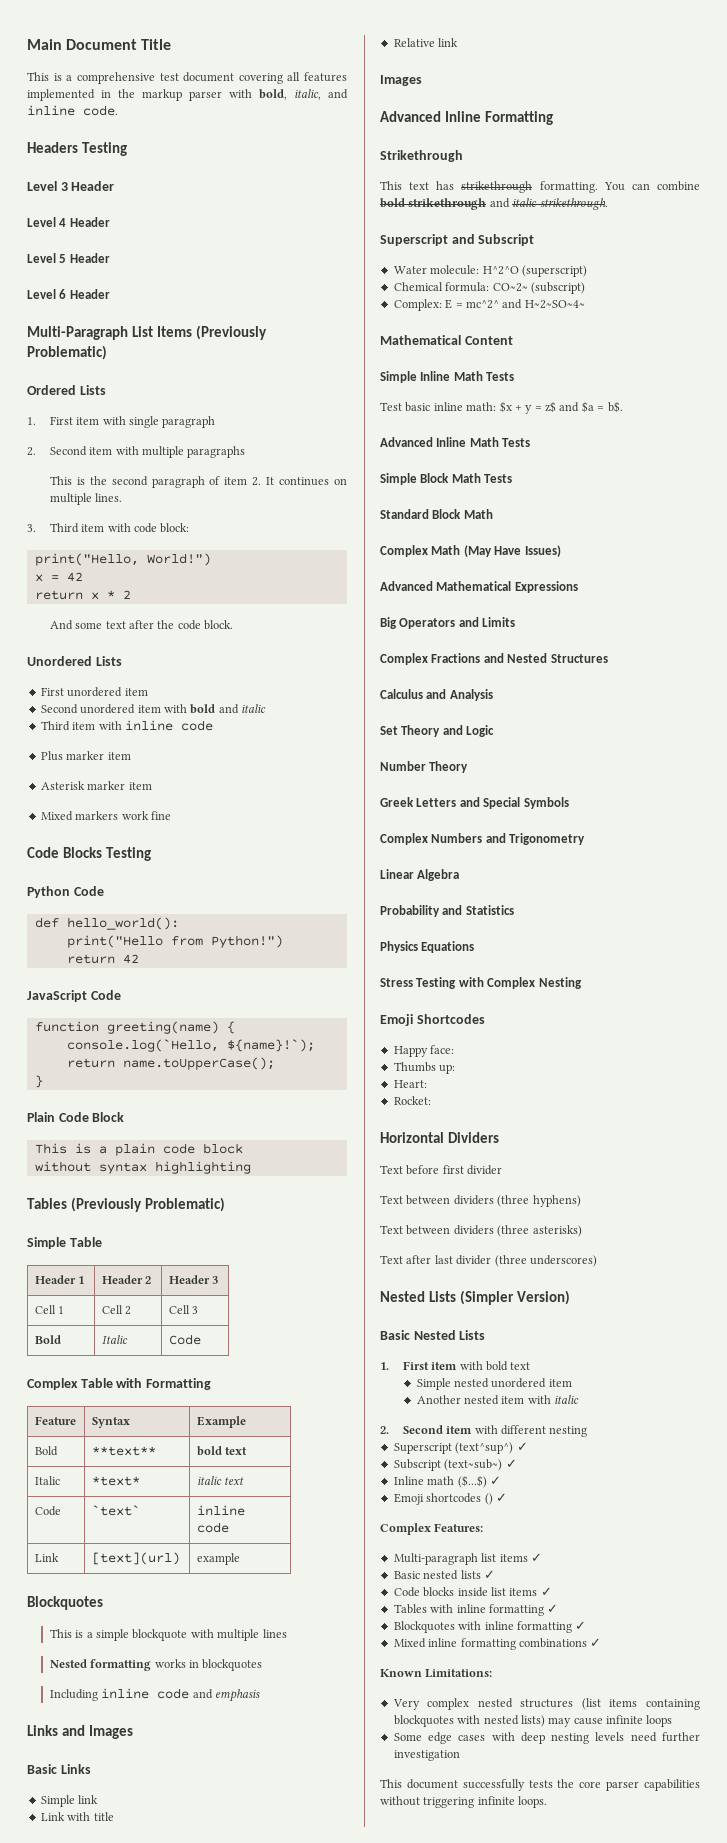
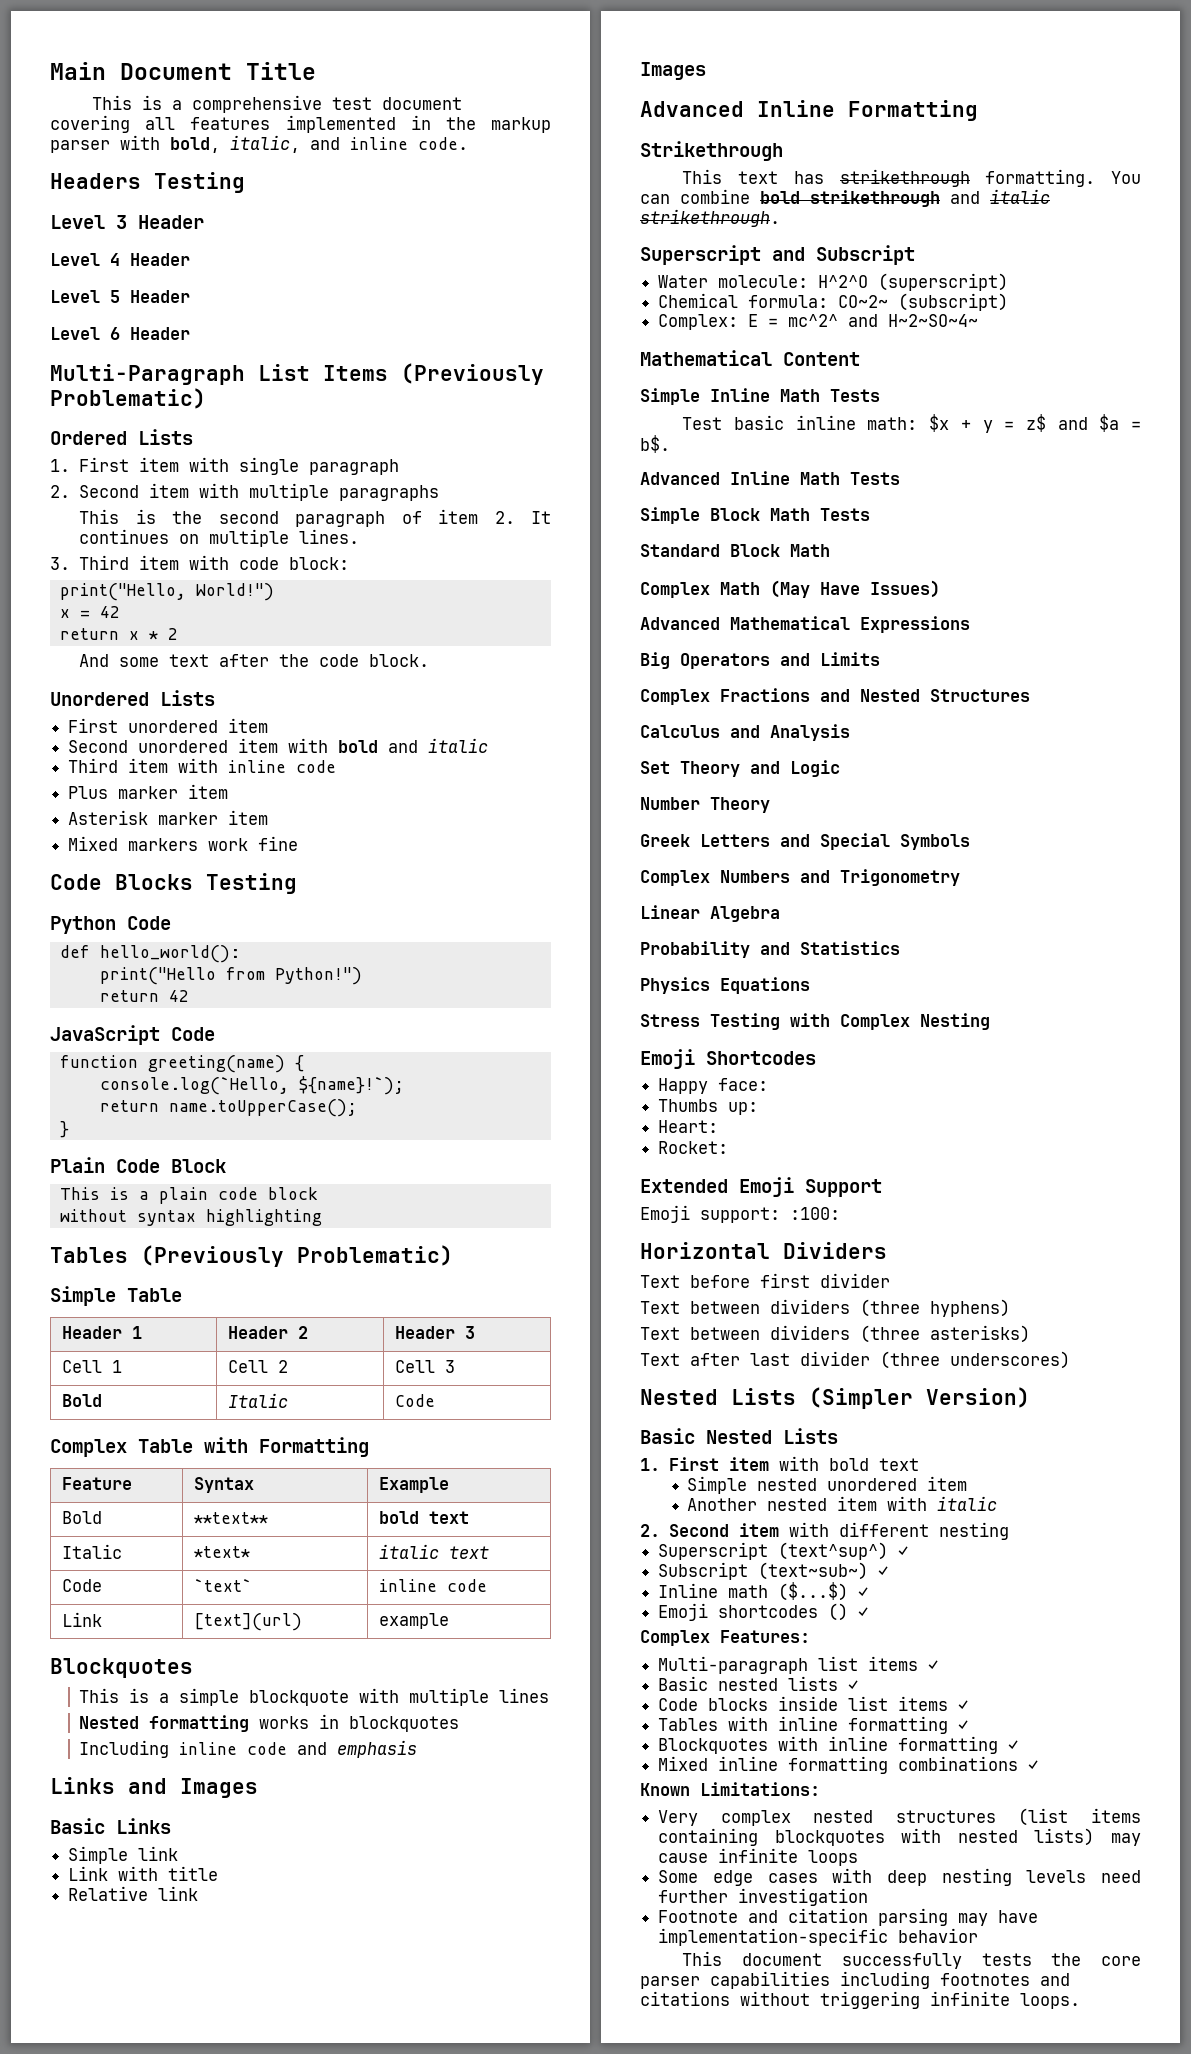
(431, 1100) none -> [640,1177,882,1197] [640,1205,840,1223] // Extended Emoji Support // Emoji support: :100:
(460, 1755) none -> [658,1908,1039,1926] [658,1928,979,1946] // Footnote and citation parsing may have implementation-specific behavior
(700, 1785) none -> [840,1971,1070,1989] [640,1991,730,2006] including footnotes and citations

